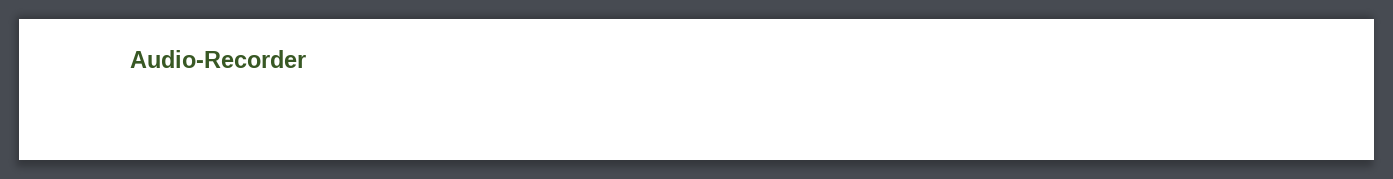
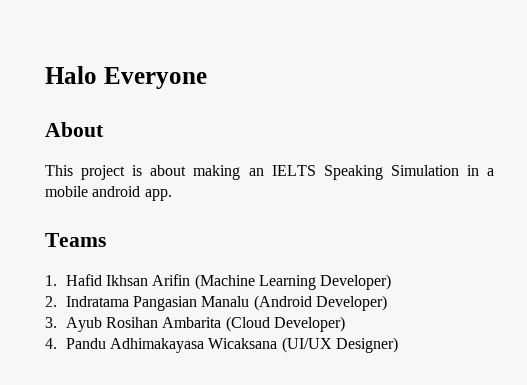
[130,50,306,68] Audio-Recorder -> [45,66,207,89] [45,122,104,137] [45,165,495,180] [45,186,172,201] [45,233,106,247] [45,274,392,290] [45,295,388,311] [45,316,346,332] [45,337,399,353] Halo Everyone // About // This project is about making an IELTS Speaking Simulation in a mobile android app. // Teams // 1. Hafid Ikhsan Arifin (Machine Learning Developer) // 2. Indratama Pangasian Manalu (Android Developer) // 3. Ayub Rosihan Ambarita (Cloud Developer) // 4. Pandu Adhimakayasa Wicaksana (UI/UX Designer)

